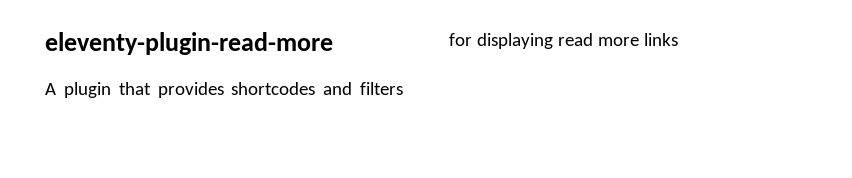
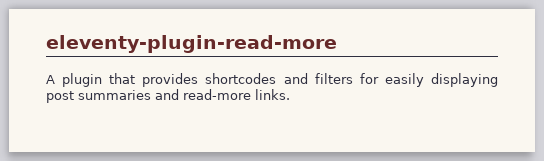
[476,33,678,49] displaying read more links -> [384,73,498,87] [46,89,290,103] easily displaying post summaries and read-more links.

